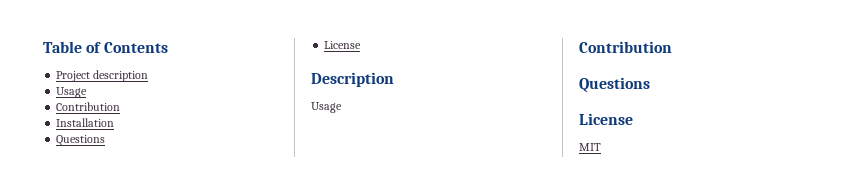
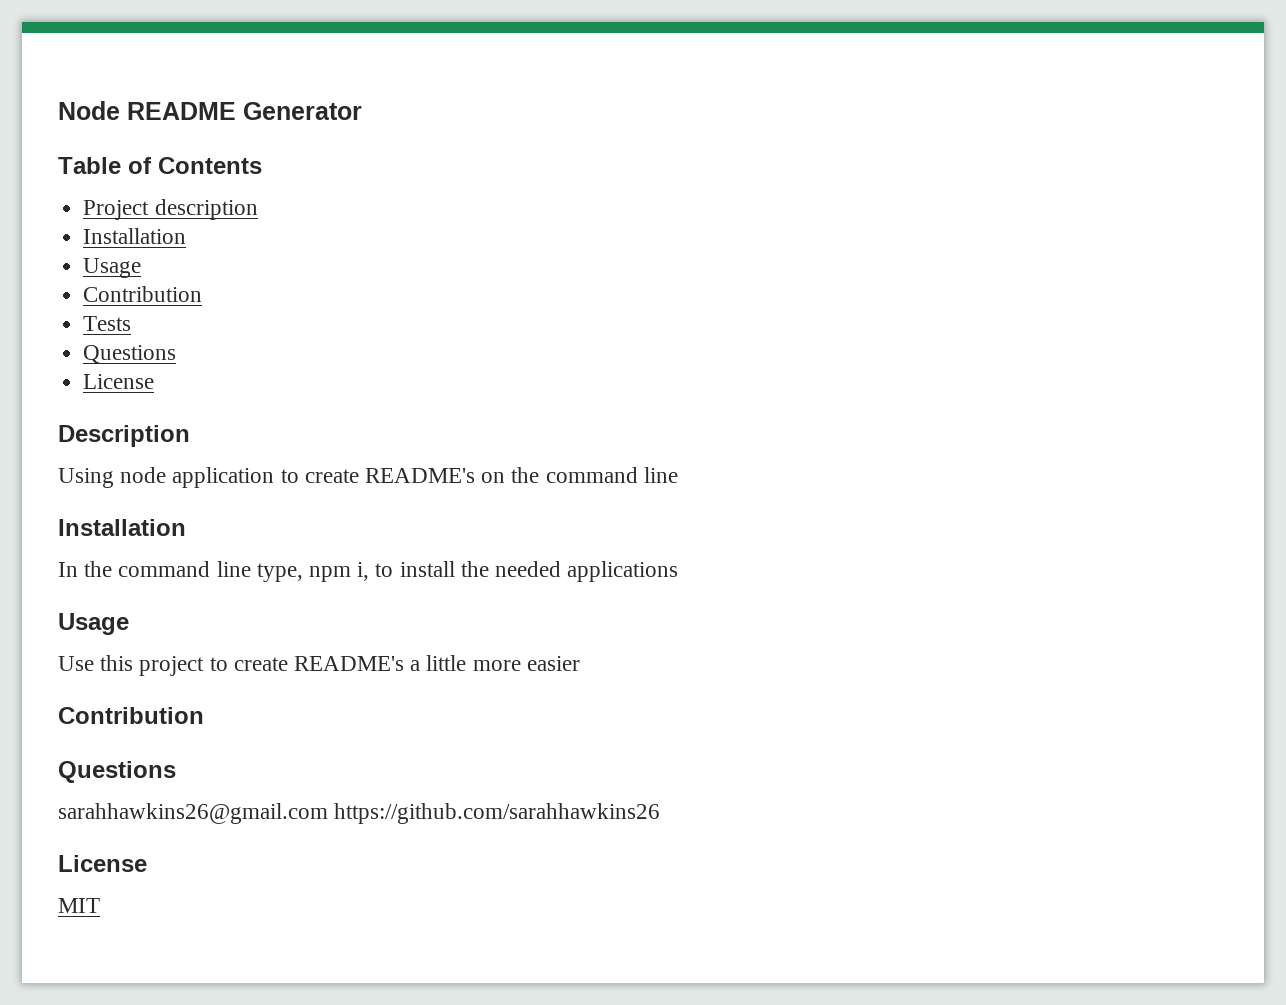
(43, 47) none -> [58,101,362,120] Node README Generator //
[56,87,88,98] [56,102,121,111] [56,118,115,127] // Usage // Contribution // Installation -> [83,228,187,244] [83,258,142,278] [83,286,203,302] [83,316,132,331] // Installation // Usage // Contribution // Tests
[311,102,342,113] Usage -> [58,467,678,488] [58,519,186,536] [58,561,679,582] [58,613,129,635] [58,655,580,676] Using node application to create README's on the command line // Installation // In the command line type, npm i, to install the needed applications // Usage // Use this project to create README's a little more easier
(650, 84) none -> [58,803,661,824] // sarahhawkins26@gmail.com https://github.com/sarahhawkins26

